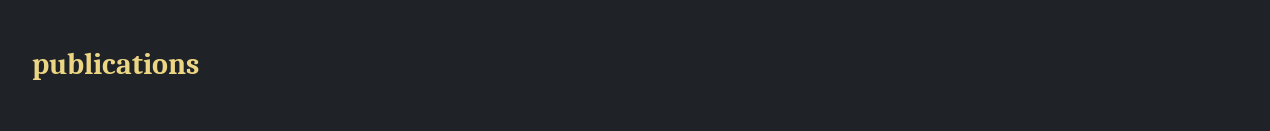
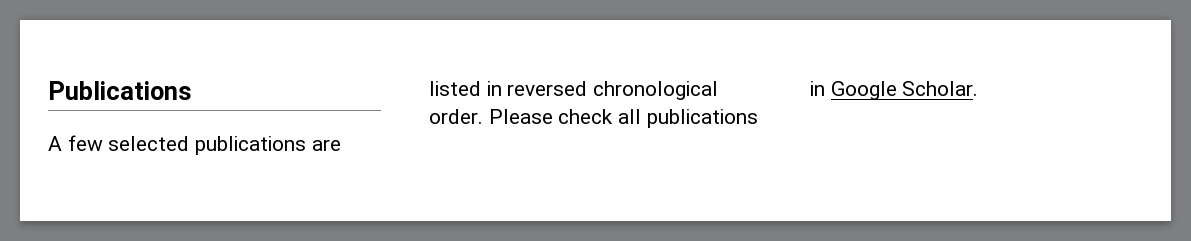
[32,52,199,80] publications -> [48,81,192,100] [48,135,341,155] [429,81,719,100] [429,109,758,128] [810,81,979,100] Publications // A few selected publications are listed in reversed chronological order. Please check all publications in Google Scholar.

